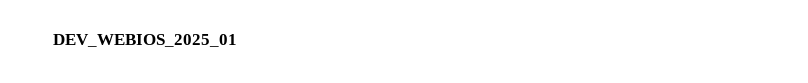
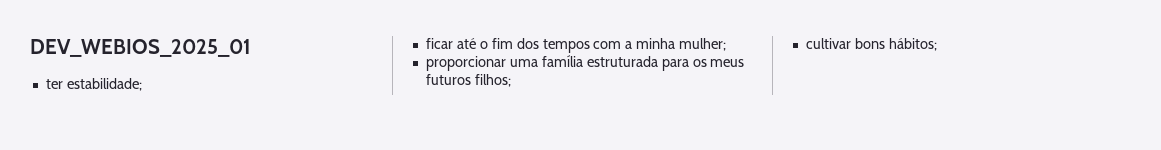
(237, 40) none -> [45,78,142,91] [425,38,727,53] [425,55,745,71] [425,74,511,87] [805,38,937,51] // ter estabilidade; // ficar até o fim dos tempos com a minha mulher; // proporcionar uma família estruturada para os meus futuros filhos; // cultivar bons hábitos;

